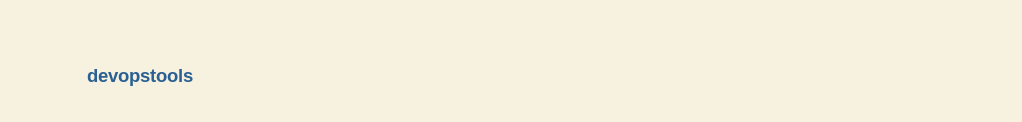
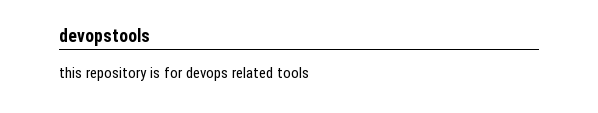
(193, 77) none -> [59,67,310,81] // this repository is for devops related tools

